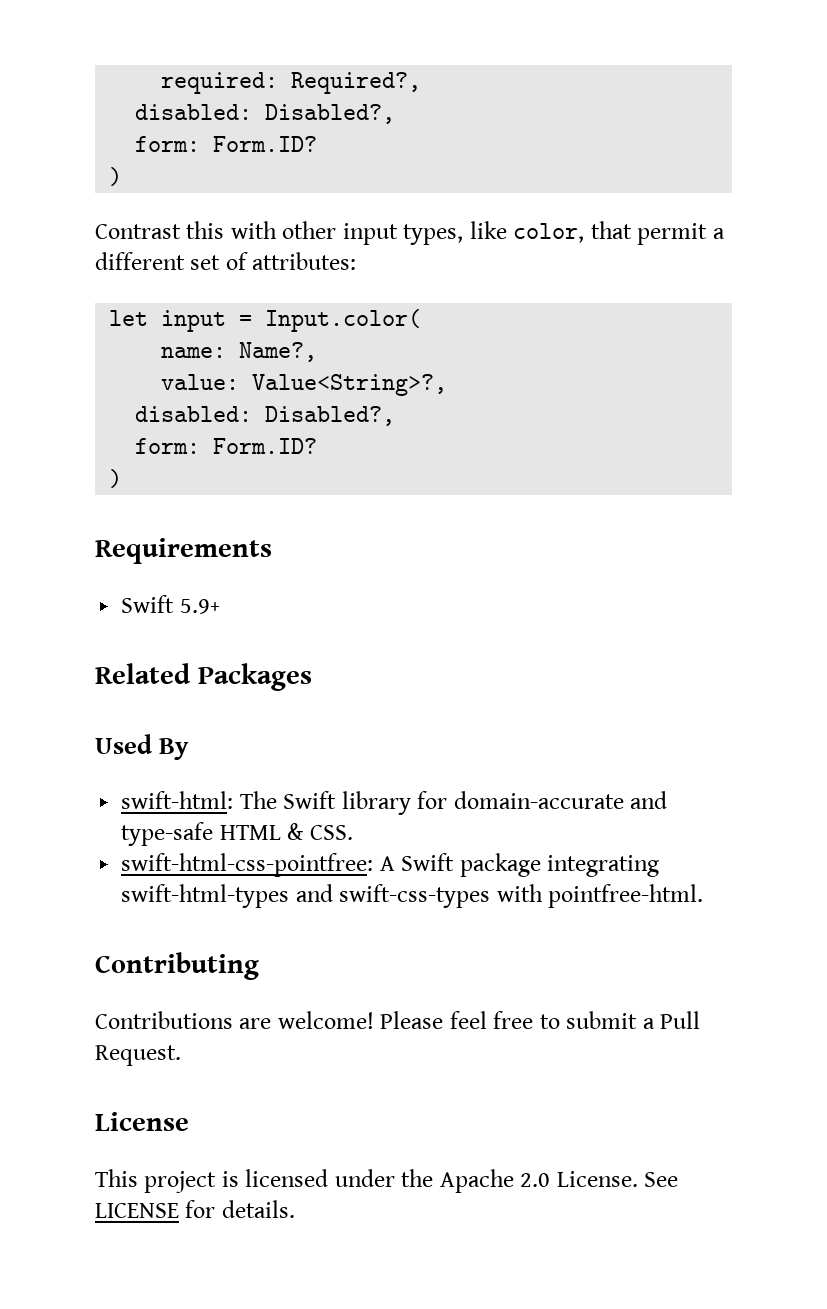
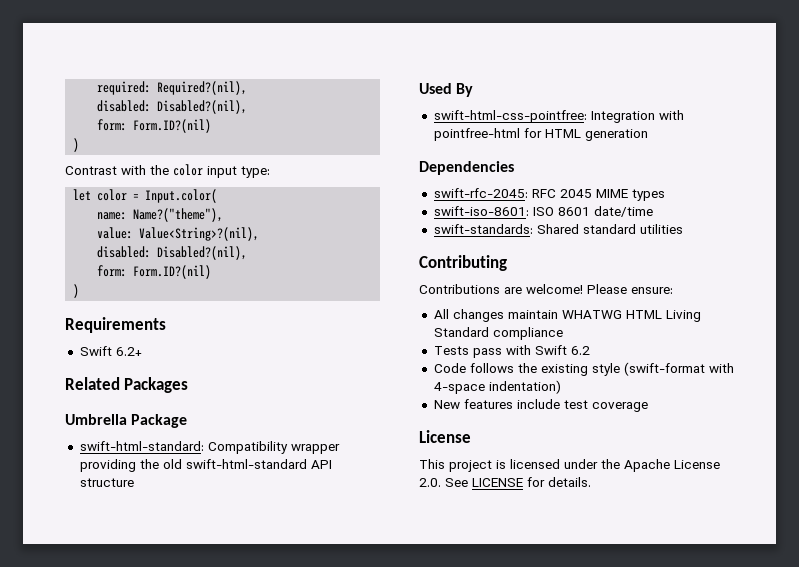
[291,72,422,94] [135,104,396,124] [135,136,318,152] Required?, // disabled: Disabled?, // form: Form.ID? -> [157,81,248,95] [97,100,248,114] [97,119,212,133] Required?(nil), // disabled: Disabled?(nil), // form: Form.ID?(nil)
[186,221,725,245] [95,252,357,270] this with other input types, like color, that permit a different set of attributes: -> [121,164,270,178] with the color input type:
[161,310,227,332] input -> [97,189,128,201] color
[239,342,318,362] Name?, -> [133,208,224,222] Name?("theme"),
[252,374,448,396] [135,406,396,426] [135,438,318,454] Value<String>?, // disabled: Disabled?, // form: Form.ID? -> [139,227,260,241] [97,246,248,260] [97,265,212,279] Value<String>?(nil), // disabled: Disabled?(nil), // form: Form.ID?(nil)
[179,599,220,614] 5.9+ -> [115,347,142,356] 6.2+
[95,734,190,760] [121,791,668,815] [121,822,353,846] [121,853,660,877] [121,884,704,908] Used By // swift-html: The Swift library for domain-accurate and type-safe HTML & CSS. // swift-html-css-pointfree: A Swift package integrating swift-html-types and swift-css-types with pointfree-html. -> [65,414,188,428] [79,441,340,454] [79,459,332,472] [79,478,134,487] [419,83,474,97] [433,110,684,123] [433,128,648,141] [419,161,514,175] [433,188,665,201] [433,206,653,217] [433,224,683,234] Umbrella Package // swift-html-standard: Compatibility wrapper providing the old swift-html-standard API structure // Used By // swift-html-css-pointfree: Integration with pointfree-html for HTML generation // Dependencies // swift-rfc-2045: RFC 2045 MIME types // swift-iso-8601: ISO 8601 date/time // swift-standards: Shared standard utilities
[449,1011,701,1029] [95,1045,181,1066] feel free to submit a Pull Request. -> [631,287,673,294] [433,309,701,322] [433,327,563,340] [433,345,590,358] [433,362,734,376] [433,380,561,394] [433,399,648,412] ensure: // All changes maintain WHATWG HTML Living Standard compliance // Tests pass with Swift 6.2 // Code follows the existing style (swift-format with 4-space indentation) // New features include test coverage
[520,1171,638,1187] 2.0 License. -> [674,460,720,469] [419,478,441,487] License 2.0.

